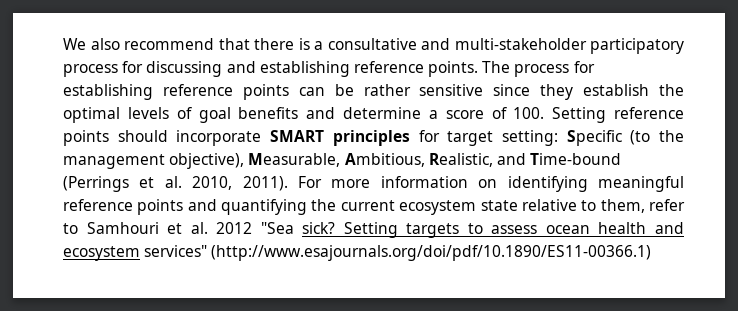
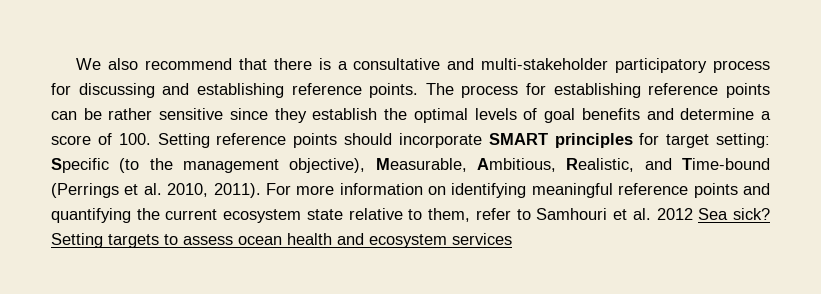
[260,222,294,234] "Sea -> [698,208,729,220] Sea
[144,245,652,261] services" (http://www.esajournals.org/doi/pdf/10.1890/ES11-00366.1) -> [452,233,512,245] services

